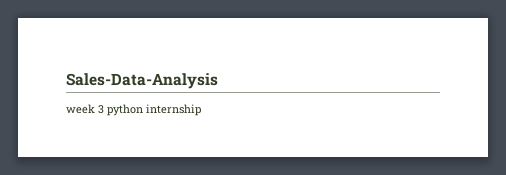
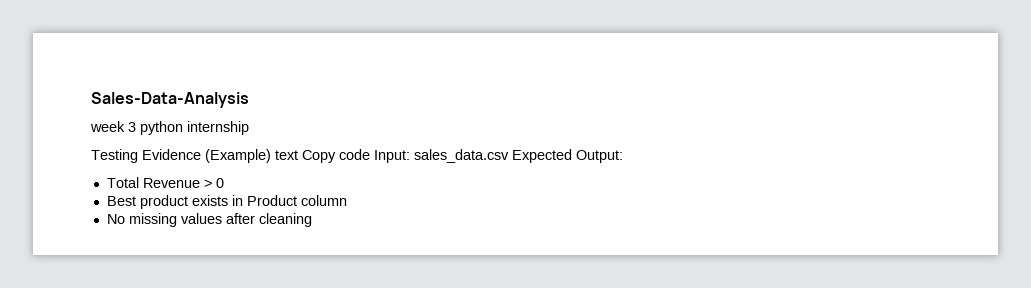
(201, 110) none -> [91,149,623,163] [106,177,224,188] [106,195,347,209] [106,213,312,227] // Testing Evidence (Example) text Copy code Input: sales_data.csv Expected Output: // Total Revenue > 0 // Best product exists in Product column // No missing values after cleaning

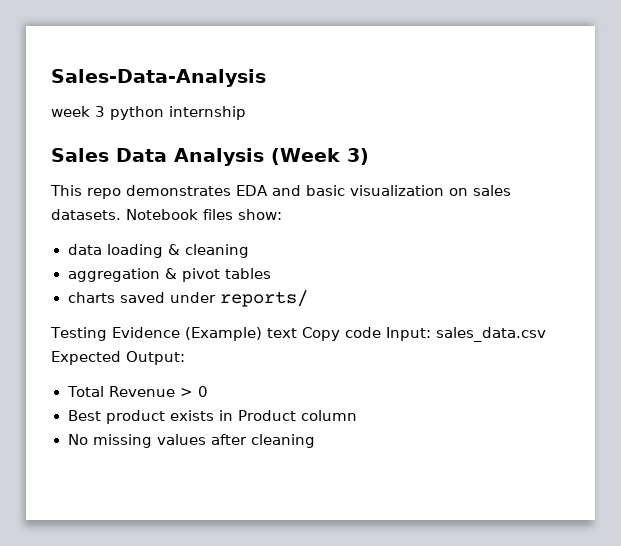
(249, 128) none -> [51,148,369,166] [50,185,511,199] [51,209,282,220] [67,244,249,258] [67,268,271,282] [67,290,308,307] // Sales Data Analysis (Week 3) // This repo demonstrates EDA and basic visualization on sales datasets. Notebook files show: // data loading & cleaning // aggregation & pivot tables // charts saved under reports/

